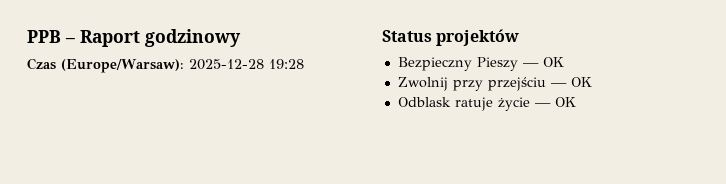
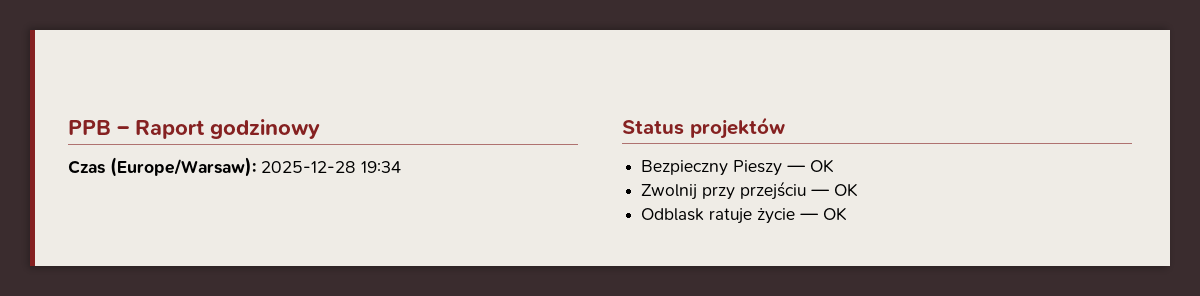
[268,59,304,69] 19:28 -> [361,161,401,173] 19:34

